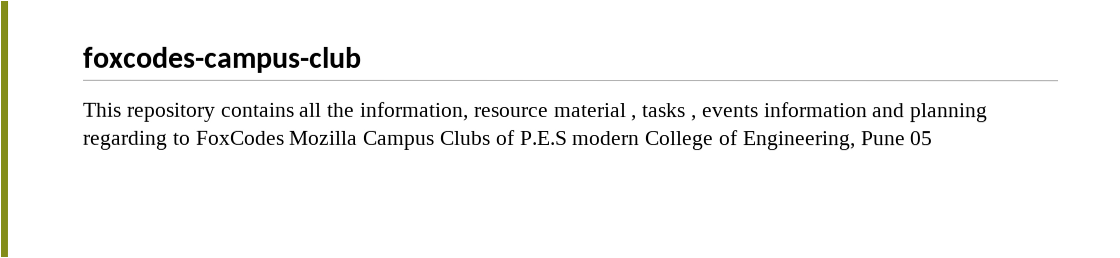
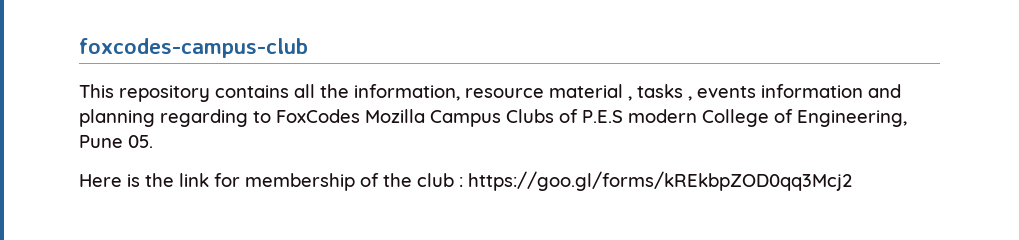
[909,131,933,146] 05 -> [128,135,153,148] [79,171,852,191] 05. // Here is the link for membership of the club : https://goo.gl/forms/kREkbpZOD0qq3Mcj2

